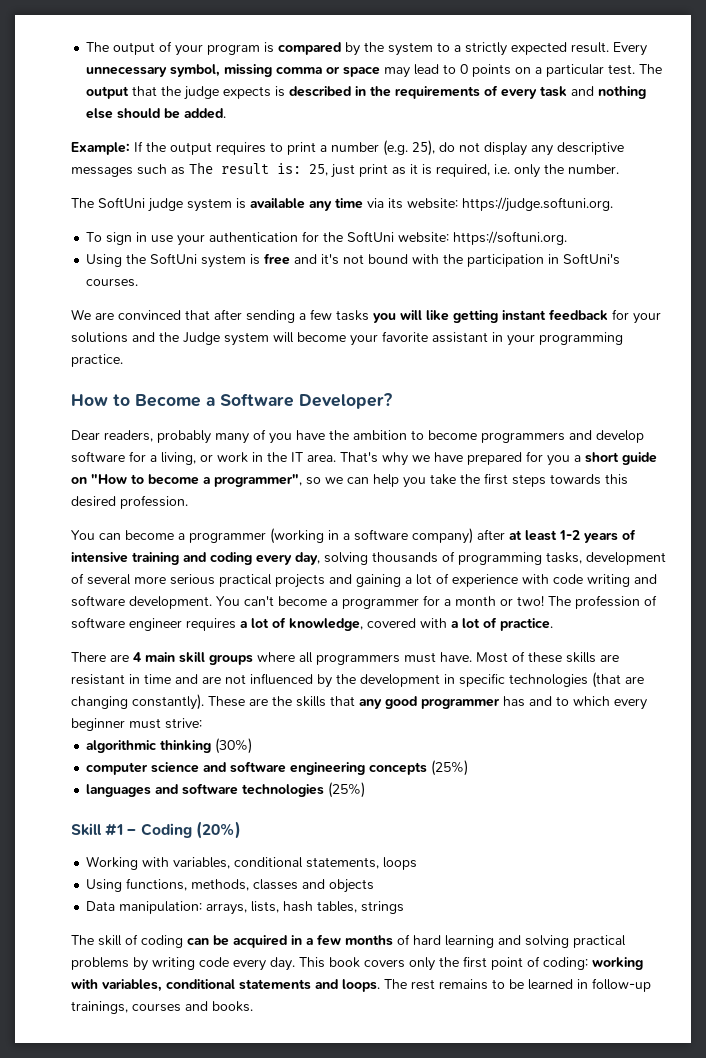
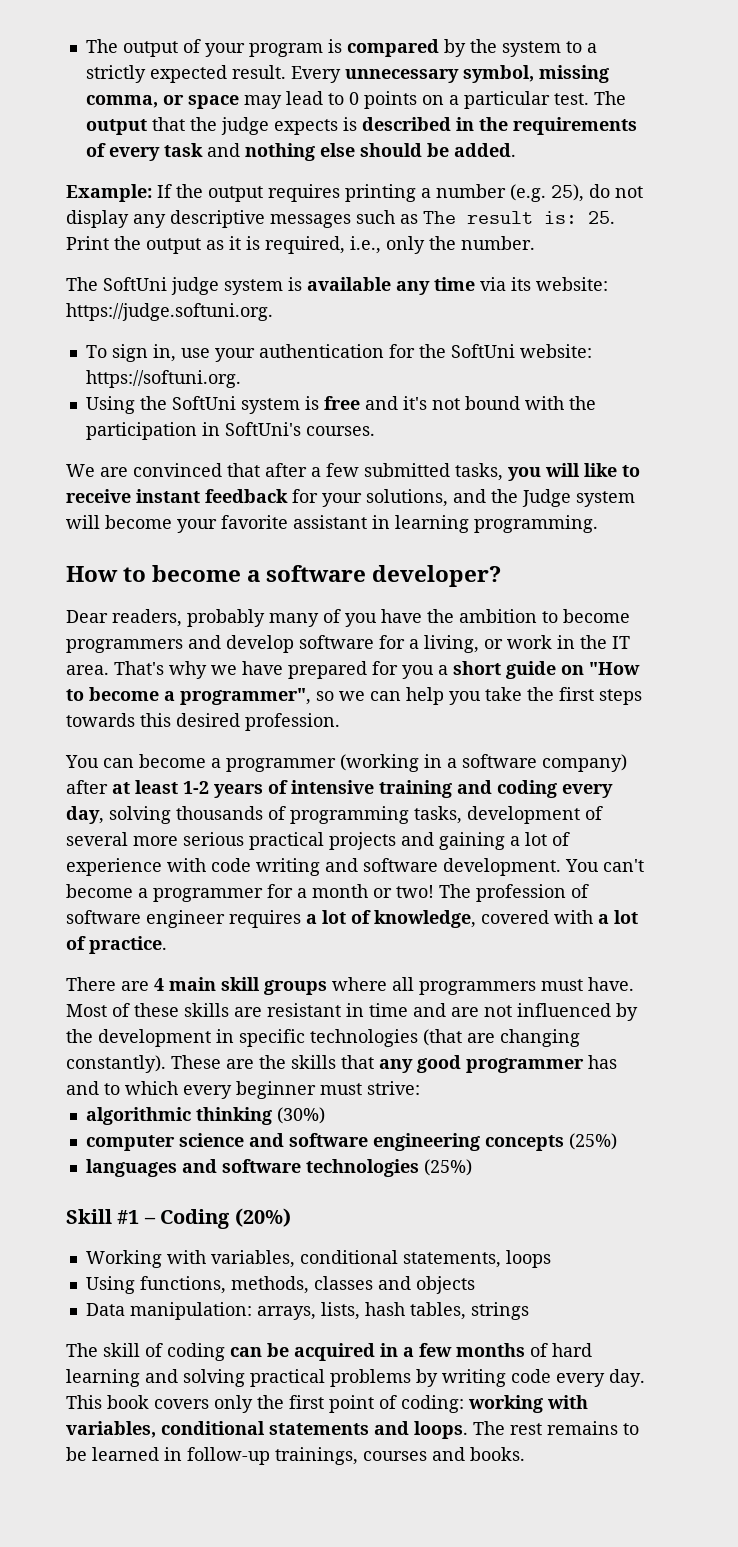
[276,67,323,74] comma -> [85,95,158,108] comma,
[270,142,316,155] to print -> [345,184,416,202] printing
[309,164,388,178] 25, just print -> [588,211,615,224] [66,236,201,254] 25. Print the output
[494,164,510,174] i.e. -> [350,236,381,254] i.e.,
[136,232,148,242] in -> [152,344,176,362] in,
[246,309,369,323] sending a few tasks -> [311,463,503,481] a few submitted tasks,
[453,310,498,323] getting -> [622,465,640,477] [66,489,131,503] to receive
[71,332,128,343] solutions -> [366,489,448,507] solutions,
[507,332,623,346] [71,354,123,367] your programming practice. -> [395,515,598,533] learning programming.
[135,393,392,409] Become a Software Developer? -> [152,565,502,587] become a software developer?

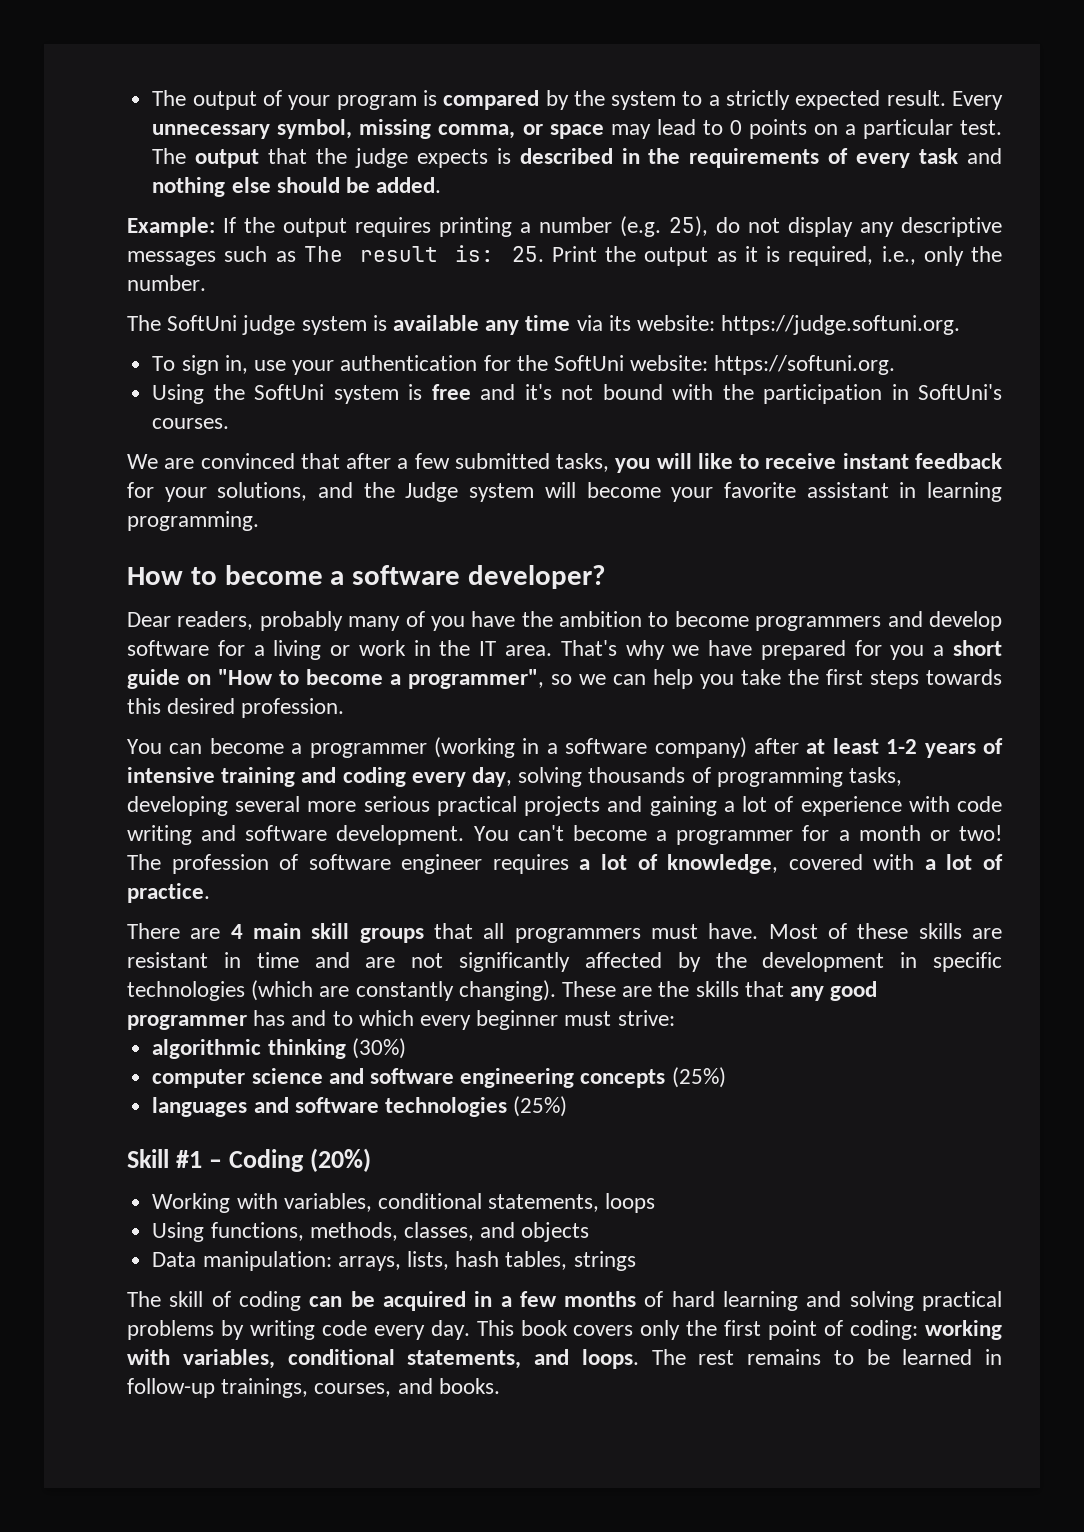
[424,635,479,653] living, -> [273,640,322,660] living
[467,806,603,824] development of -> [127,796,228,816] developing
[332,977,387,991] where -> [434,923,474,939] that
[517,1003,611,1017] influenced -> [459,952,662,972] significantly affected
[423,1029,580,1047] [66,1055,166,1073] (that are changing constantly). -> [251,980,556,1001] (which are constantly changing).
[313,1276,373,1290] classes -> [403,1222,474,1241] classes,
[269,1423,369,1435] statements -> [407,1350,522,1369] statements,
[363,1451,427,1461] courses -> [314,1383,392,1397] courses,

